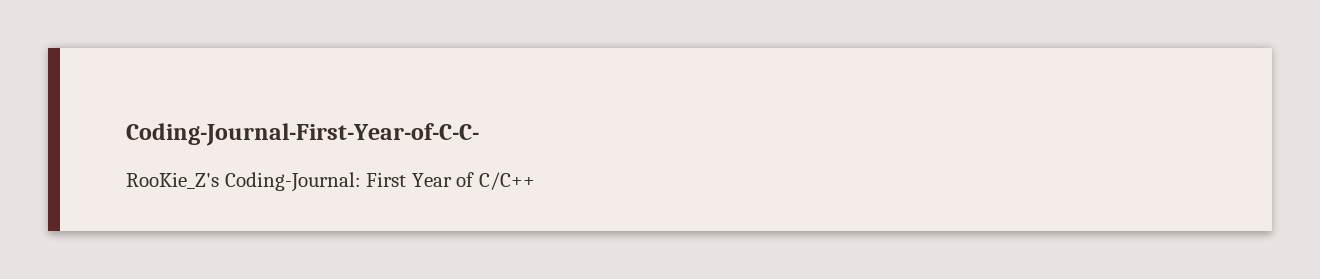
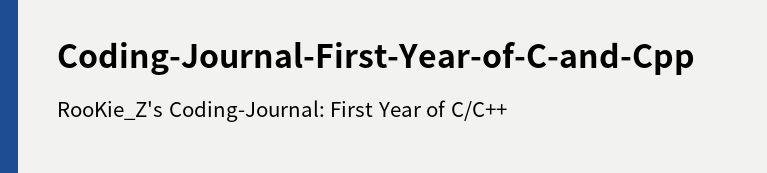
[126,123,479,146] Coding-Journal-First-Year-of-C-C- -> [57,42,695,76] Coding-Journal-First-Year-of-C-and-Cpp

